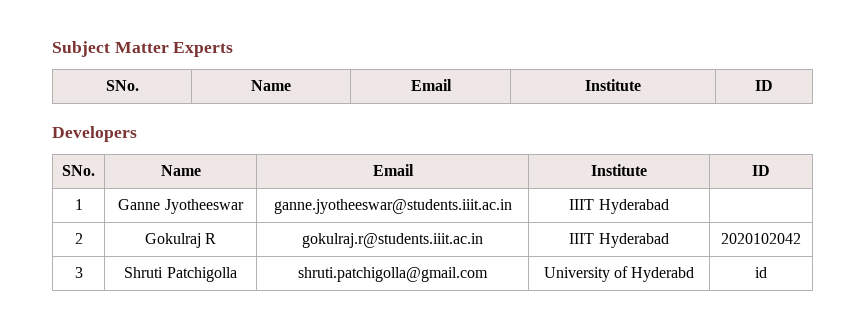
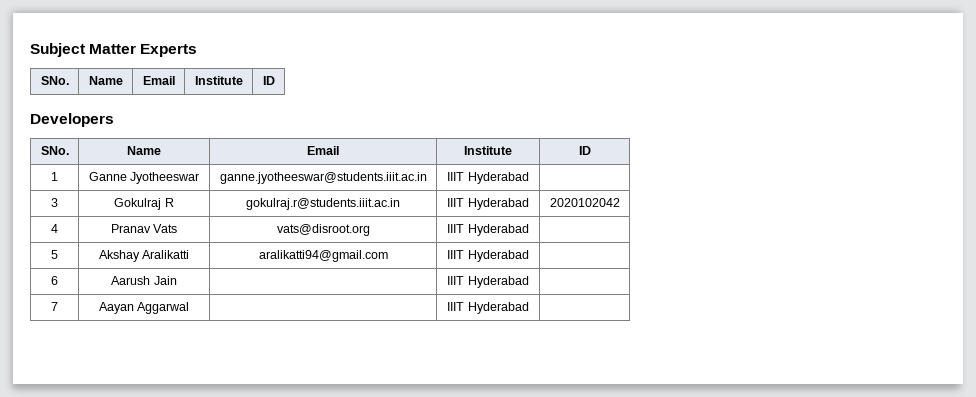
[74,233,83,244] 2 -> [51,198,58,207] 3
[74,267,83,278] [124,267,237,282] [298,267,488,282] [543,266,695,282] [755,267,767,278] 3 | Shruti Patchigolla | shruti.patchigolla@gmail.com | University of Hyderabd | id -> [51,224,58,233] [110,224,178,233] [276,224,370,236] [447,224,529,236] [51,250,58,259] [98,250,190,262] [258,250,388,262] [447,250,529,262] [51,276,58,285] [111,276,177,285] [447,276,529,288] [51,302,58,311] [98,302,190,314] [447,302,529,314] 4 | Pranav Vats | vats@disroot.org | IIIT Hyderabad | // 5 | Akshay Aralikatti | aralikatti94@gmail.com | IIIT Hyderabad | // 6 | Aarush Jain | | IIIT Hyderabad | // 7 | Aayan Aggarwal | | IIIT Hyderabad |

